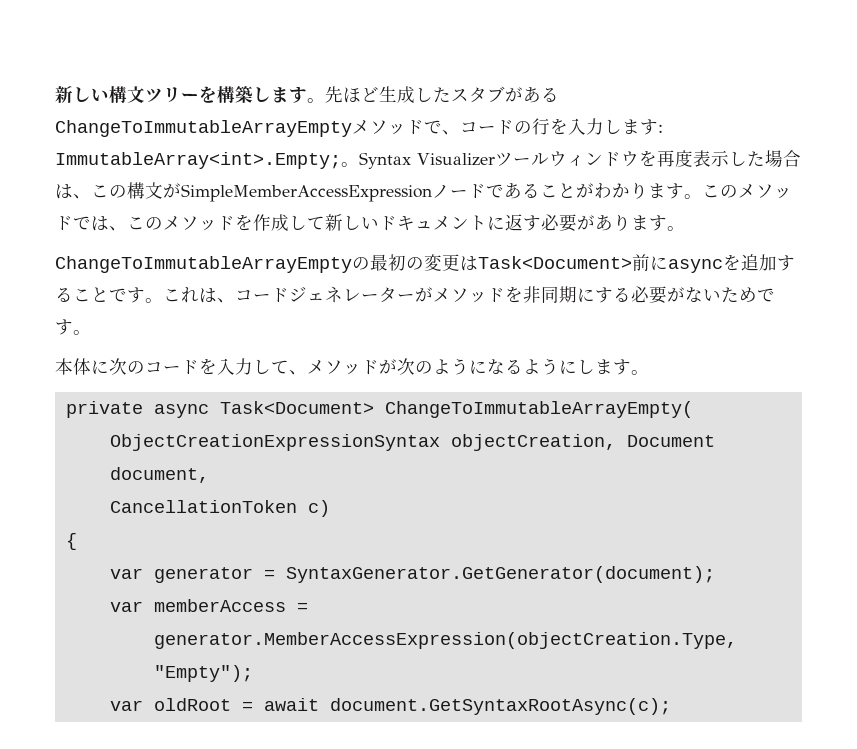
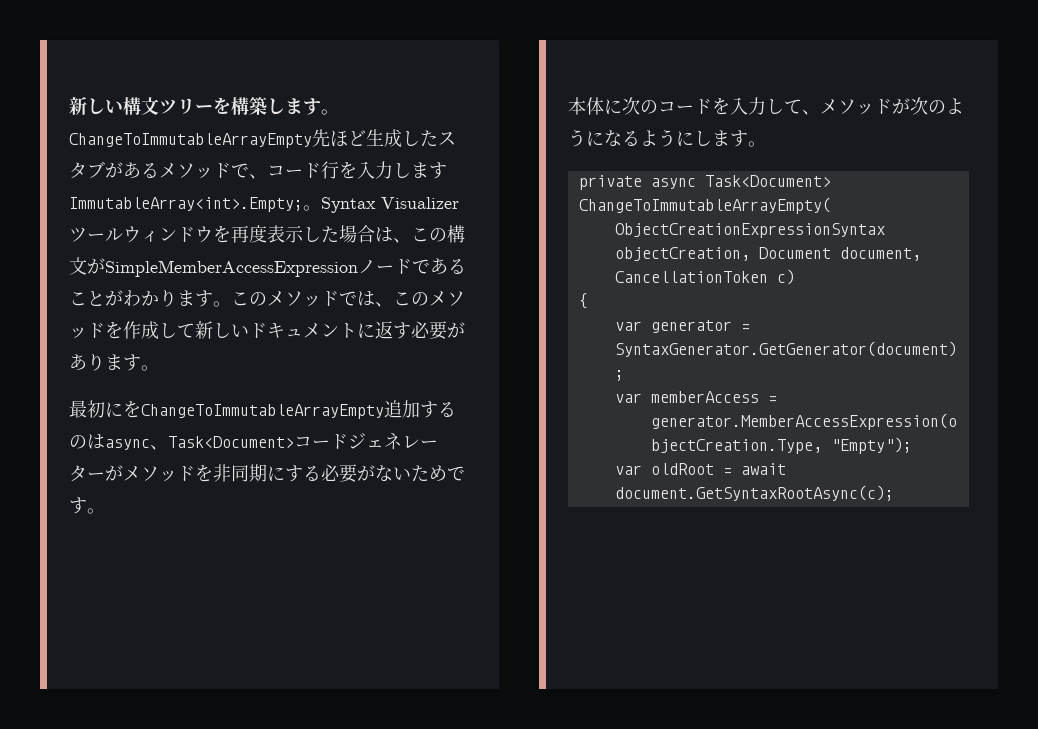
(325, 100) none -> [69,133,312,148] ChangeToImmutableArrayEmpty
[55,120,352,137] ChangeToImmutableArrayEmpty -> (159, 170) none
[514,121,532,134] の -> (321, 171) none
[658,124,663,133] : -> (447, 170) none
[55,254,795,273] [55,287,235,303] ChangeToImmutableArrayEmptyの最初の変更はTask<Document>前にasyncを追加することです。これは、 -> [69,400,456,419] [69,434,294,450] 最初にをChangeToImmutableArrayEmpty追加するのはasync、Task<Document>

